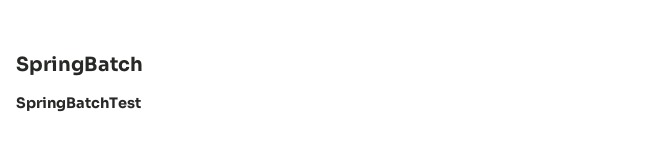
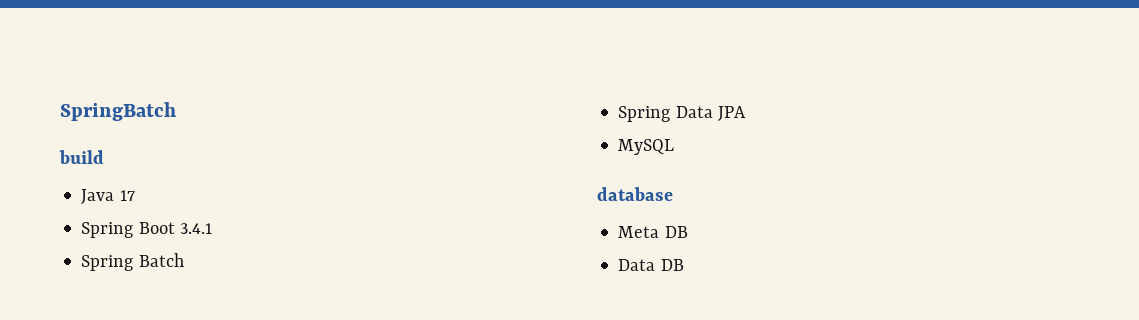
[16,96,141,112] SpringBatchTest -> [59,150,104,164] [81,189,135,204] [81,222,212,238] [81,253,184,271] [618,106,746,122] [618,139,675,155] [597,187,673,201] [618,226,688,238] [618,259,684,271] build // Java 17 // Spring Boot 3.4.1 // Spring Batch // Spring Data JPA // MySQL // database // Meta DB // Data DB

